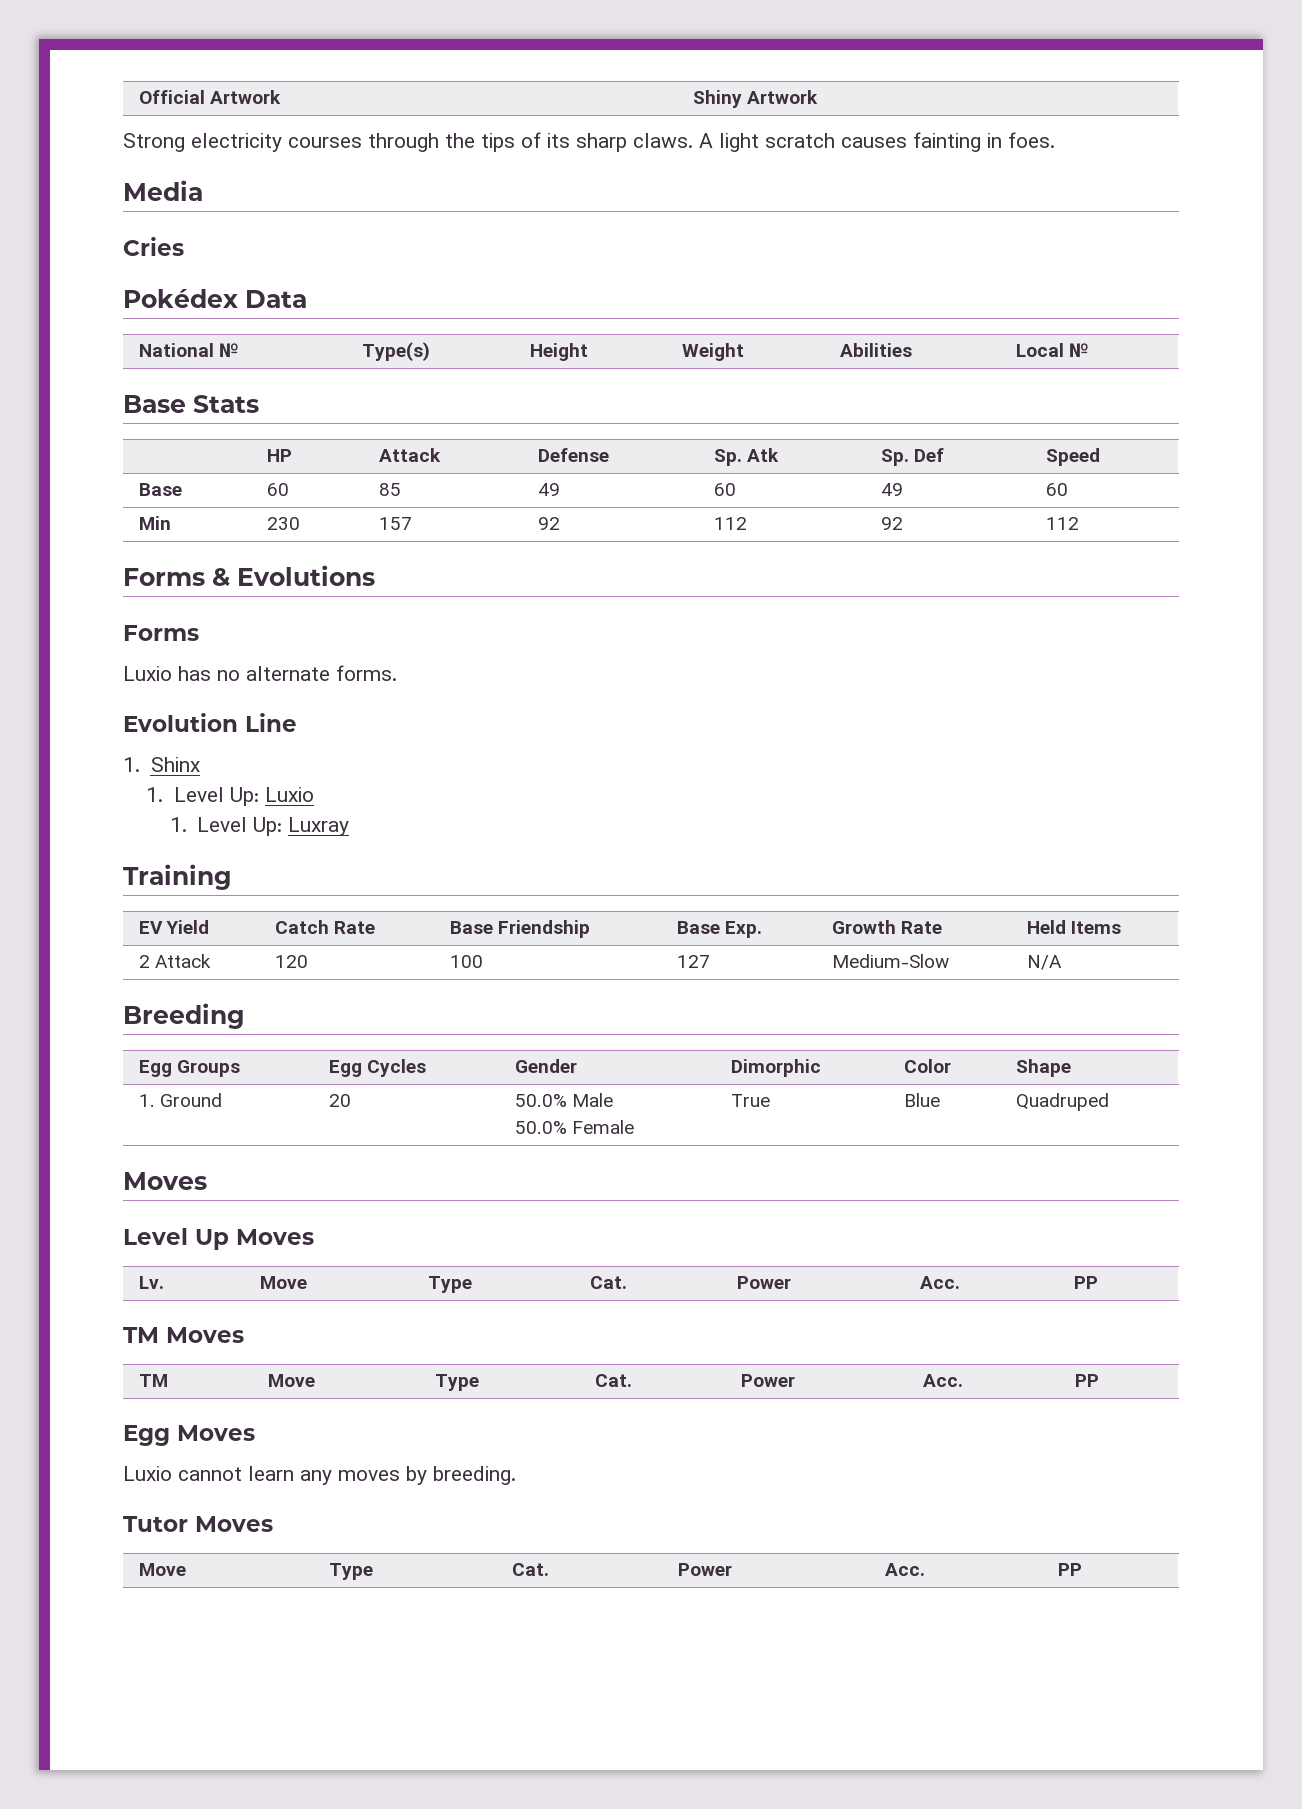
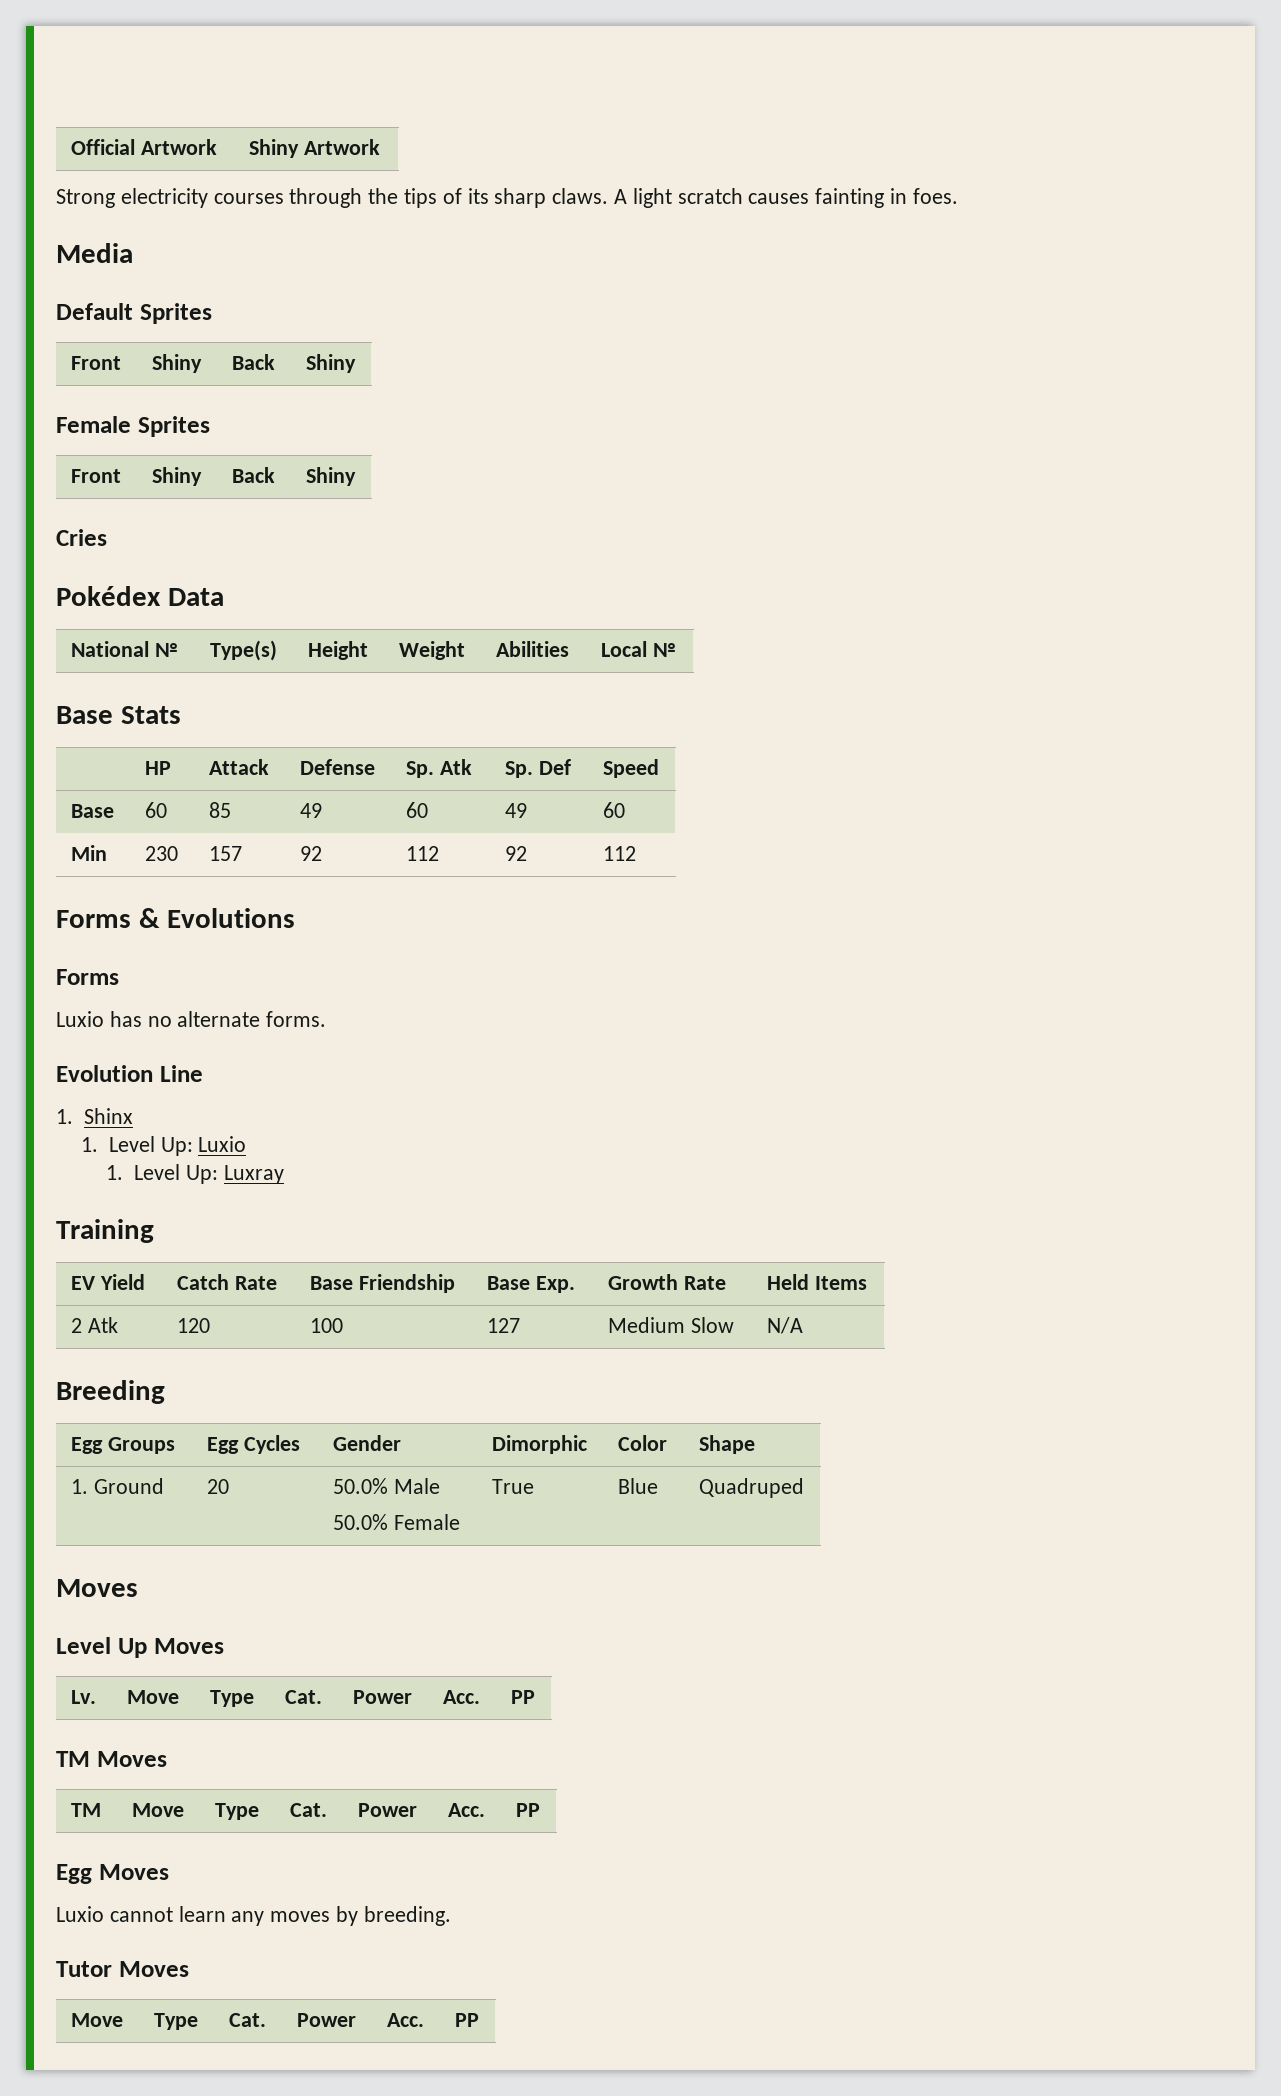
(203, 190) none -> [56,303,212,324] [71,356,122,370] [152,354,203,373] [232,354,276,370] [306,354,357,373] [56,416,210,437] [71,469,122,483] [152,467,203,486] [232,467,276,483] [306,467,357,486] // Default Sprites // Front | Shiny | Back | Shiny // Female Sprites // Front | Shiny | Back | Shiny
[154,954,211,968] Attack -> [87,1317,118,1333] Atk
[831,954,949,968] Medium-Slow -> [608,1317,734,1333] Medium Slow

